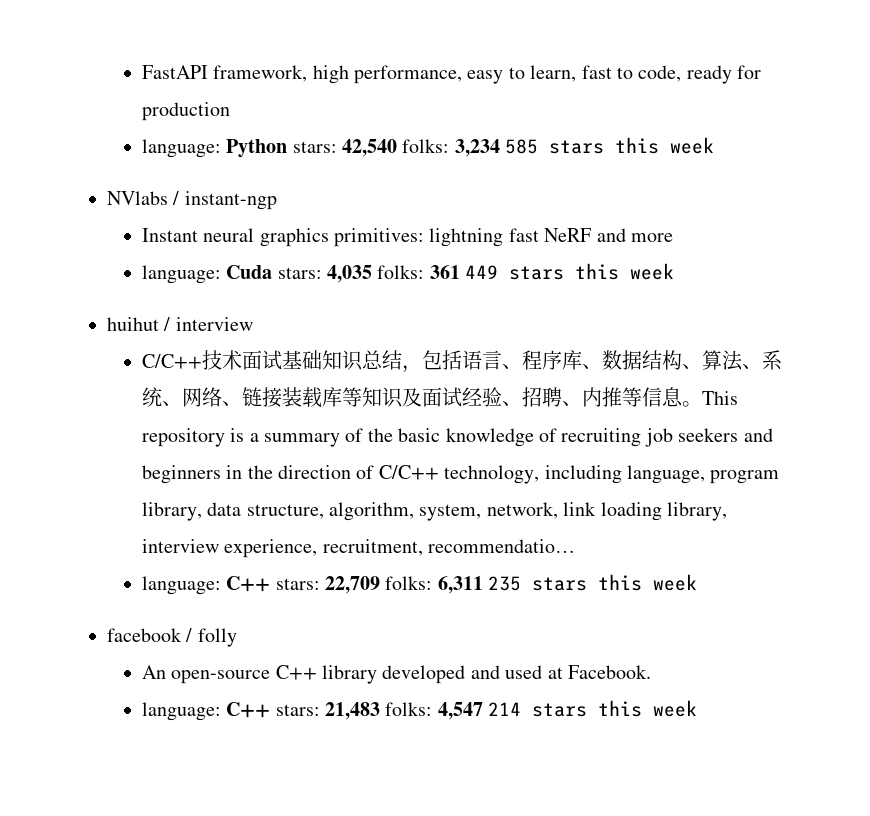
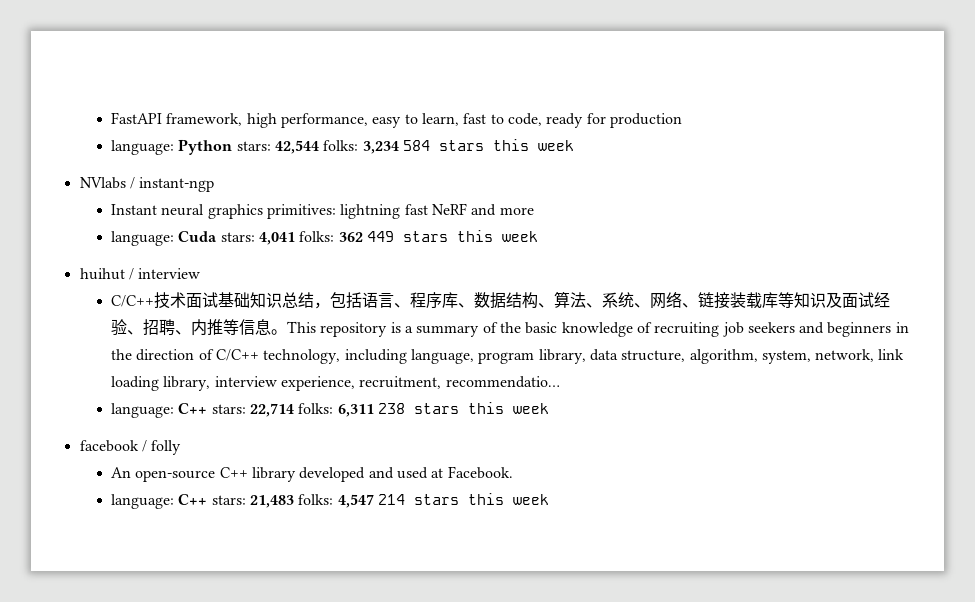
[342,139,398,157] 42,540 -> [274,140,319,154] 42,544
[505,139,539,154] 585 -> [402,140,430,151] 584
[327,265,460,283] 4,035 folks: 361 -> [258,231,363,245] 4,041 folks: 362
[325,576,381,594] 22,709 -> [249,403,294,417] 22,714
[488,576,522,591] 235 -> [377,403,405,414] 238

